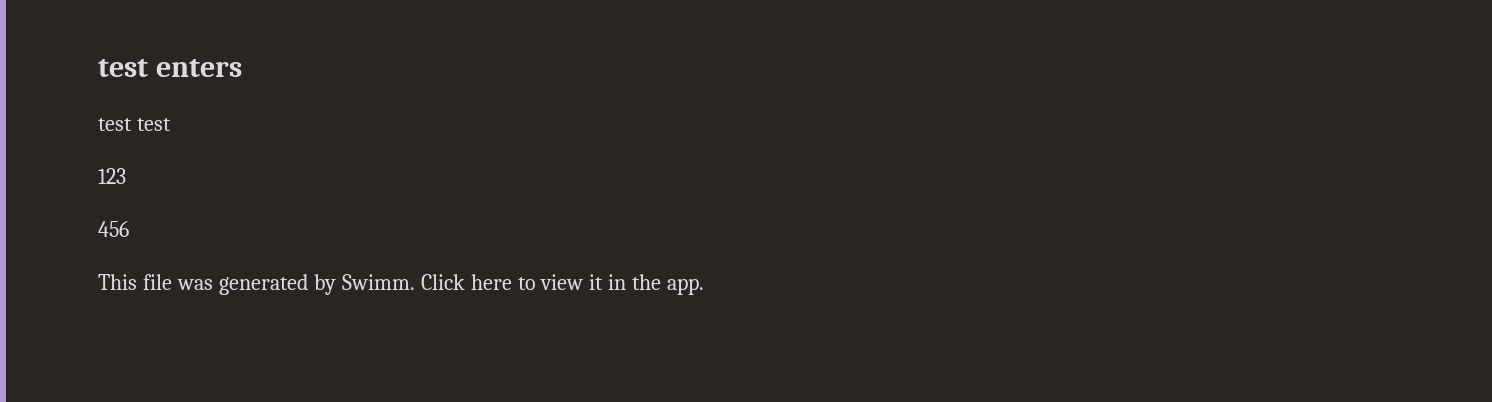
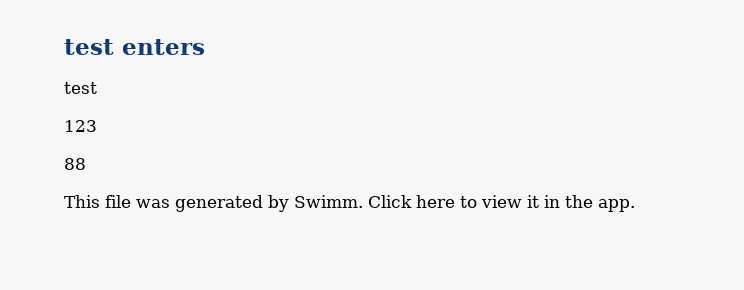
[136,118,171,131] test -> (97, 88) none
[98,221,129,237] 456 -> [64,158,86,170] 88

